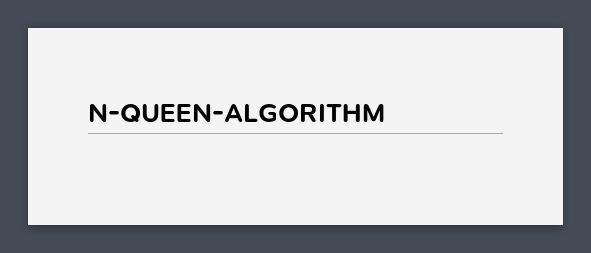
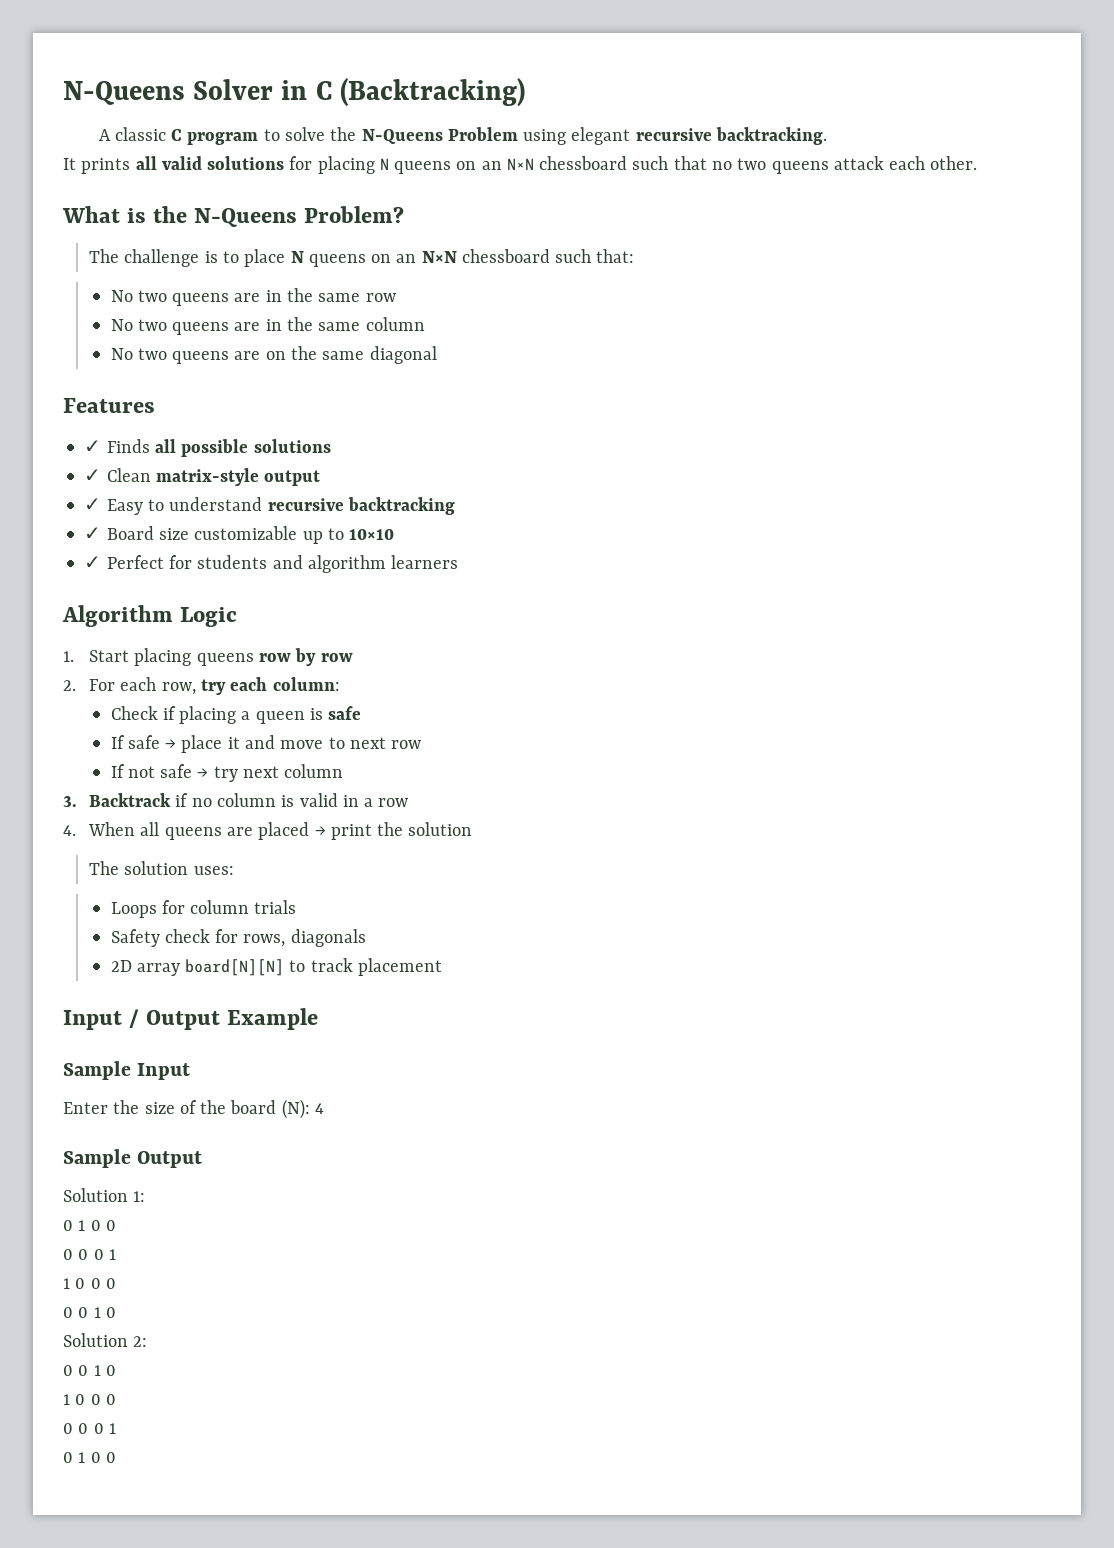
[88,103,385,123] N-QUEEN-ALGORITHM -> [63,78,525,107] [98,127,827,145] [63,156,978,174] [62,206,405,227] [89,249,635,267] [110,288,396,306] [110,317,425,335] [110,346,437,364] [63,398,155,413] [84,439,331,457] [84,468,321,486] [84,497,455,515] [84,526,395,544] [84,555,459,573] [62,605,238,627] [63,648,353,666] [63,677,340,695] [110,706,362,724] [110,735,422,753] [110,764,344,782] [63,793,409,807] [63,822,473,840] [89,861,234,875] [110,900,297,918] [110,929,366,947] [110,958,442,976] [63,1008,319,1030] [63,1061,191,1080] [63,1099,324,1119] [63,1149,203,1168] [63,1188,146,1202] [63,1220,116,1231] [63,1249,116,1260] [63,1278,116,1289] [63,1307,116,1318] [63,1333,148,1347] [63,1365,116,1376] [63,1394,116,1405] [63,1423,116,1434] [63,1452,116,1463] N-Queens Solver in C (Backtracking) // A classic C program to solve the N-Queens Problem using elegant recursive backtracking. // It prints all valid solutions for placing N queens on an N×N chessboard such that no two queens attack each other. // What is the N-Queens Problem? // The challenge is to place N queens on an N×N chessboard such that: // No two queens are in the same row // No two queens are in the same column // No two queens are on the same diagonal // Features // ✓ Finds all possible solutions // ✓ Clean matrix-style output // ✓ Easy to understand recursive backtracking // ✓ Board size customizable up to 10×10 // ✓ Perfect for students and algorithm learners // Algorithm Logic // 1. Start placing queens row by row // 2. For each row, try each column: // Check if placing a queen is safe // If safe → place it and move to next row // If not safe → try next column // 3. Backtrack if no column is valid in a row // 4. When all queens are placed → print the solution // The solution uses: // Loops for column trials // Safety check for rows, diagonals // 2D array board[N][N] to track placement // Input / Output Example // Sample Input // Enter the size of the board (N): 4 // Sample Output // Solution 1: // 0 1 0 0 // 0 0 0 1 // 1 0 0 0 // 0 0 1 0 // Solution 2: // 0 0 1 0 // 1 0 0 0 // 0 0 0 1 // 0 1 0 0

